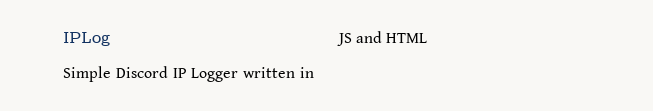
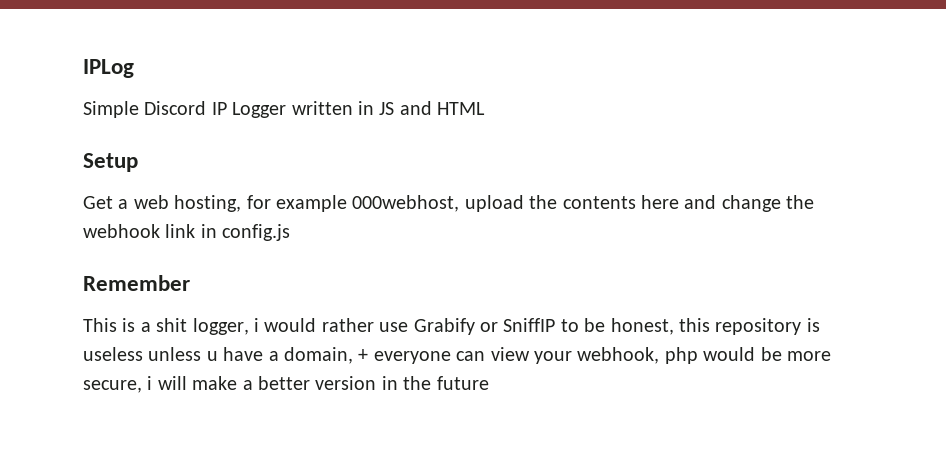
(428, 38) none -> [83,153,138,172] [83,195,815,212] [83,224,291,241] [83,275,190,291] [83,318,820,335] [83,347,831,364] [83,376,489,393] // Setup // Get a web hosting, for example 000webhost, upload the contents here and change the webhook link in config.js // Remember // This is a shit logger, i would rather use Grabify or SniffIP to be honest, this repository is useless unless u have a domain, + everyone can view your webhook, php would be more secure, i will make a better version in the future

